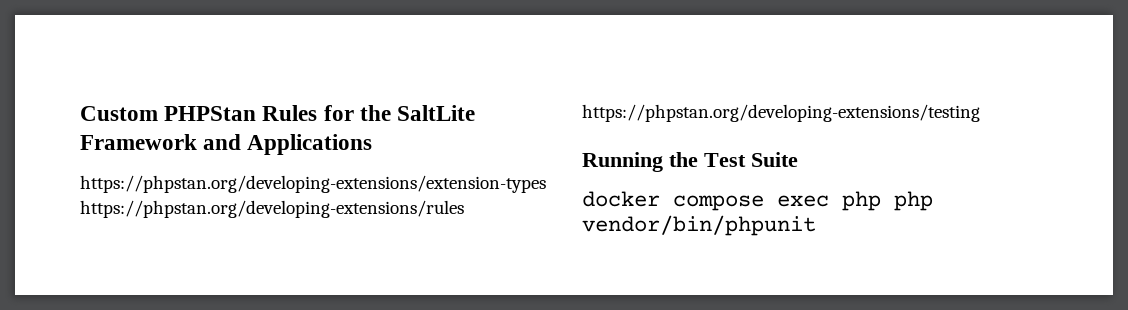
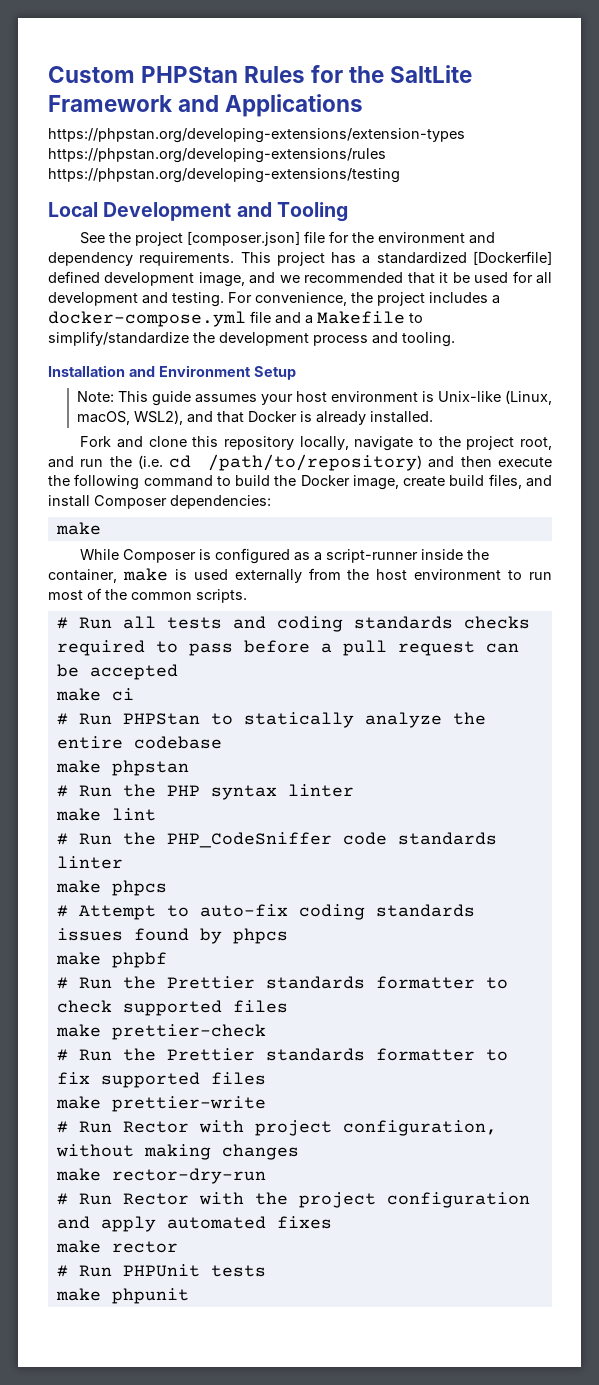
[582,152,798,172] [582,191,933,211] [582,215,816,236] Running the Test Suite // docker compose exec php php vendor/bin/phpunit -> [48,202,348,222] [80,231,496,246] [48,251,552,266] [48,271,552,287] [48,292,500,307] [48,311,423,327] [48,331,455,347] [48,365,296,380] [76,390,552,406] [76,410,433,425] [80,436,552,451] [48,454,553,471] [48,474,552,490] [48,495,271,509] [55,522,101,535] [80,548,490,564] [48,568,552,583] [48,588,247,603] [56,616,530,632] [56,640,519,656] [56,664,178,680] [55,688,134,701] [56,712,486,728] [56,736,222,749] [55,760,189,776] [56,784,354,800] [55,808,156,821] [56,832,497,848] [56,856,123,869] [55,880,167,896] [56,904,475,920] [56,928,288,944] [55,952,167,968] [56,976,508,989] [56,1000,288,1016] [55,1024,266,1040] [56,1048,508,1061] [56,1072,266,1088] [55,1096,266,1112] [56,1120,497,1136] [55,1144,299,1160] [55,1168,266,1184] [56,1192,530,1208] [56,1216,332,1232] [55,1240,178,1253] [56,1264,266,1277] [55,1288,189,1304] Local Development and Tooling // See the project [composer.json] file for the environment and dependency requirements. This project has a standardized [Dockerfile] defined development image, and we recommended that it be used for all development and testing. For convenience, the project includes a docker-compose.yml file and a Makefile to simplify/standardize the development process and tooling. // Installation and Environment Setup // Note: This guide assumes your host environment is Unix-like (Linux, macOS, WSL2), and that Docker is already installed. // Fork and clone this repository locally, navigate to the project root, and run the (i.e. cd /path/to/repository) and then execute the following command to build the Docker image, create build files, and install Composer dependencies: // make // While Composer is configured as a script-runner inside the container, make is used externally from the host environment to run most of the common scripts. // # Run all tests and coding standards checks required to pass before a pull request can be accepted // make ci // # Run PHPStan to statically analyze the entire codebase // make phpstan // # Run the PHP syntax linter // make lint // # Run the PHP_CodeSniffer code standards linter // make phpcs // # Attempt to auto-fix coding standards issues found by phpcs // make phpbf // # Run the Prettier standards formatter to check supported files // make prettier-check // # Run the Prettier standards formatter to fix supported files // make prettier-write // # Run Rector with project configuration, without making changes // make rector-dry-run // # Run Rector with the project configuration and apply automated fixes // make rector // # Run PHPUnit tests // make phpunit

